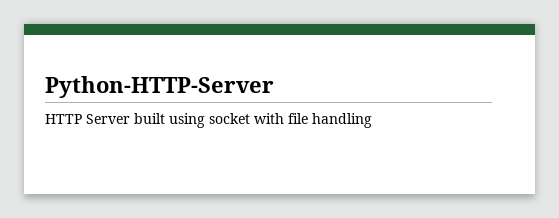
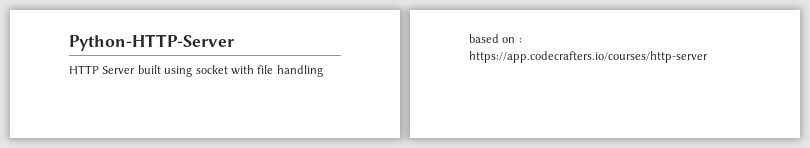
(372, 120) none -> [469,34,522,43] [469,51,708,63] based on : https://app.codecrafters.io/courses/http-server

